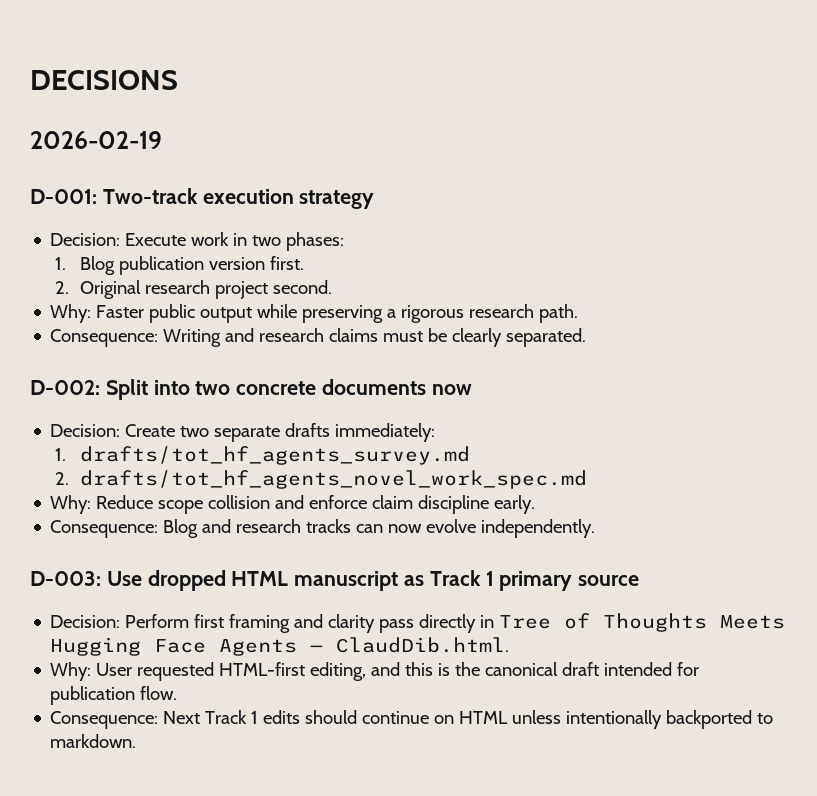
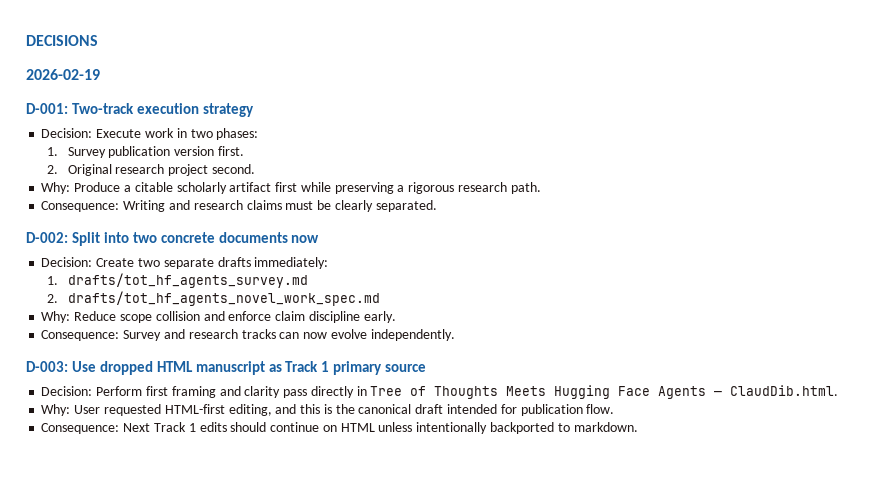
[80,256,116,275] Blog -> [67,147,106,158] Survey
[96,304,253,323] Faster public output -> [74,182,298,194] Produce a citable scholarly artifact first
[163,519,199,538] Blog -> [123,330,162,341] Survey

